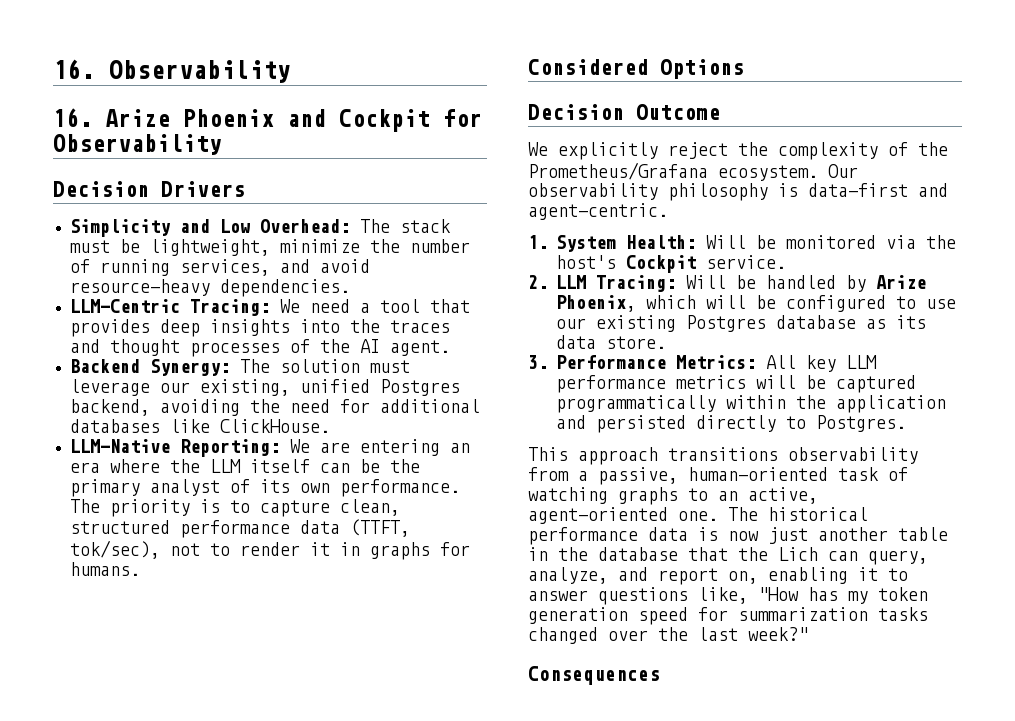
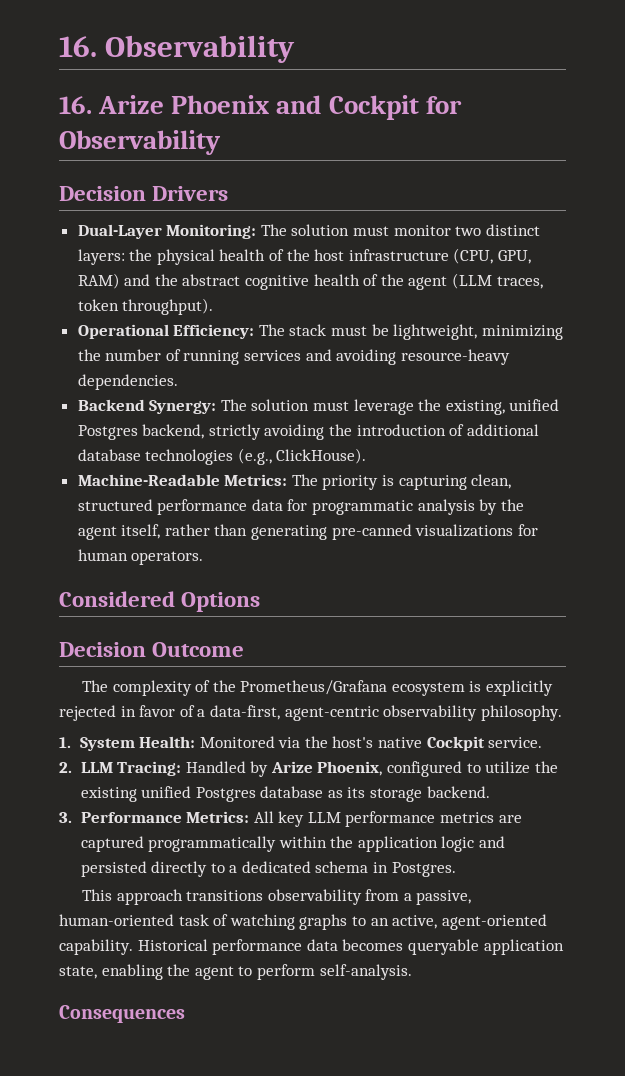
[69,219,350,237] Simplicity and Low Overhead: -> [77,224,540,239] [77,248,532,265] [77,273,543,290] [77,298,214,315] [77,324,255,339] Dual-Layer Monitoring: The solution must monitor two distinct layers: the physical health of the host infrastructure (CPU, GPU, RAM) and the abstract cognitive health of the agent (LLM traces, token throughput). // Operational Efficiency:
[279,239,360,253] minimize -> [481,325,563,340] minimizing
[179,259,370,276] services, and avoid -> [244,349,397,365] services and avoiding
[69,299,470,316] [69,319,450,337] [69,339,450,357] // LLM-Centric Tracing: We need a tool that provides deep insights into the traces and thought processes of the AI agent. -> (178, 382) none
[159,382,190,393] our -> [418,399,442,411] the
(150, 407) none -> [208,424,261,440] strictly
[289,399,480,413] [69,419,330,433] [69,439,470,457] [69,459,420,473] [69,479,460,497] need for additional databases like ClickHouse. // LLM-Native Reporting: We are entering an era where the LLM itself can be the primary analyst of its own performance. -> [356,424,539,436] [77,448,367,465] [77,474,288,486] introduction of additional database technologies (e.g., ClickHouse). // Machine-Readable Metrics:
[229,500,330,517] to capture -> [398,475,467,490] capturing
[349,519,410,537] [69,540,470,560] [69,562,140,576] [528,59,744,79] [528,104,720,120] [528,142,948,160] [528,162,858,181] [528,183,948,201] [528,203,668,220] (TTFT, tok/sec), not to render it in graphs for humans. // Considered Options // Decision Outcome // We explicitly reject the complexity of the Prometheus/Grafana ecosystem. Our observability philosophy is data-first and agent-centric. -> [287,499,524,515] [77,524,538,540] [77,549,204,565] [59,591,261,612] [59,642,245,657] [81,680,554,696] [59,705,562,721] for programmatic analysis by the agent itself, rather than generating pre-canned visualizations for human operators. // Considered Options // Decision Outcome // The complexity of the Prometheus/Grafana ecosystem is explicitly rejected in favor of a data-first, agent-centric observability philosophy.
[705,235,876,249] Will be monitored -> [199,736,275,748] Monitored
(616, 262) none -> [378,737,423,748] native
[685,275,926,292] [555,295,956,312] [555,315,676,332] Will be handled by Arize Phoenix, which will be configured to use our existing -> [185,761,558,777] [80,786,192,802] Handled by Arize Phoenix, configured to utilize the existing unified
[555,335,666,349] data store. -> [370,786,490,802] storage backend.
[755,375,826,389] will be -> [498,815,522,823] are
(946, 404) none -> [441,836,475,852] logic
(806, 422) none -> [229,861,389,873] a dedicated schema in
[678,507,868,521] [528,527,948,545] [528,547,928,565] [528,567,908,585] [528,587,928,605] [528,607,928,625] [528,627,808,644] one. The historical performance data is now just another table in the database that the Lich can query, analyze, and report on, enabling it to answer questions like, "How has my token generation speed for summarization tasks changed over the last week?" -> [59,939,564,955] [59,964,412,980] capability. Historical performance data becomes queryable application state, enabling the agent to perform self-analysis.

